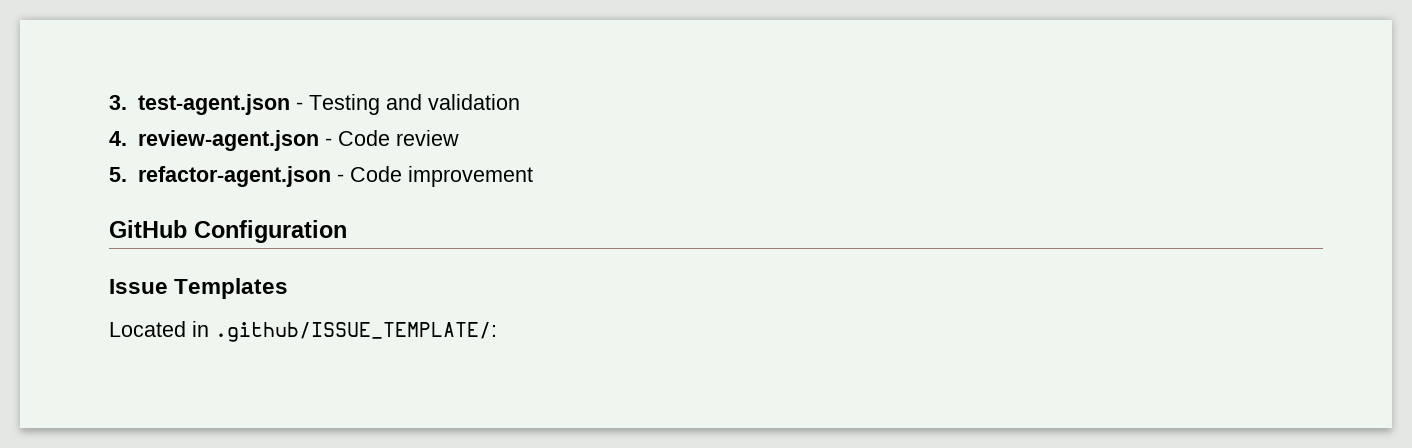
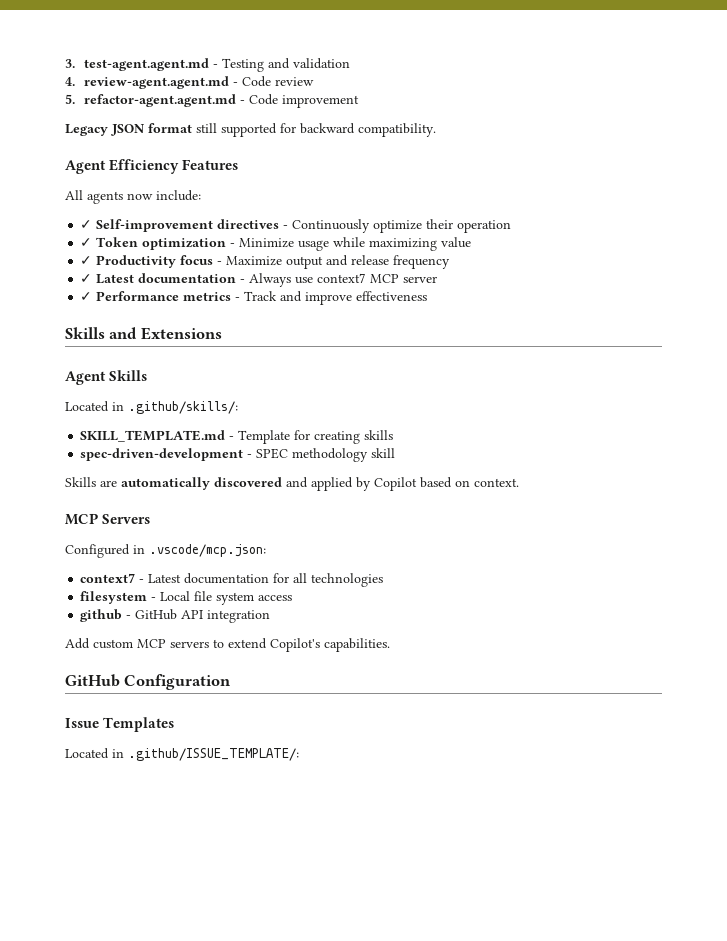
[137,94,290,115] test-agent.json -> [83,58,209,71] test-agent.agent.md
[137,130,319,151] review-agent.json -> [83,76,229,89] review-agent.agent.md
[137,166,331,187] refactor-agent.json -> [83,94,236,107] refactor-agent.agent.md
(533, 176) none -> [65,123,436,137] [65,159,239,174] [65,190,201,204] [80,219,512,233] [80,237,472,251] [80,255,451,269] [80,273,438,287] [80,291,428,305] [65,327,222,340] [65,370,148,385] [65,401,238,414] [80,430,394,444] [80,448,396,462] [65,477,519,491] [65,513,151,525] [65,544,266,558] [80,573,384,587] [80,591,293,605] [80,609,271,623] [65,638,390,652] // Legacy JSON format still supported for backward compatibility. // Agent Efficiency Features // All agents now include: // ✓ Self-improvement directives - Continuously optimize their operation // ✓ Token optimization - Minimize usage while maximizing value // ✓ Productivity focus - Maximize output and release frequency // ✓ Latest documentation - Always use context7 MCP server // ✓ Performance metrics - Track and improve effectiveness // Skills and Extensions // Agent Skills // Located in .github/skills/: // SKILL_TEMPLATE.md - Template for creating skills // spec-driven-development - SPEC methodology skill // Skills are automatically discovered and applied by Copilot based on context. // MCP Servers // Configured in .vscode/mcp.json: // context7 - Latest documentation for all technologies // filesystem - Local file system access // github - GitHub API integration // Add custom MCP servers to extend Copilot's capabilities.

